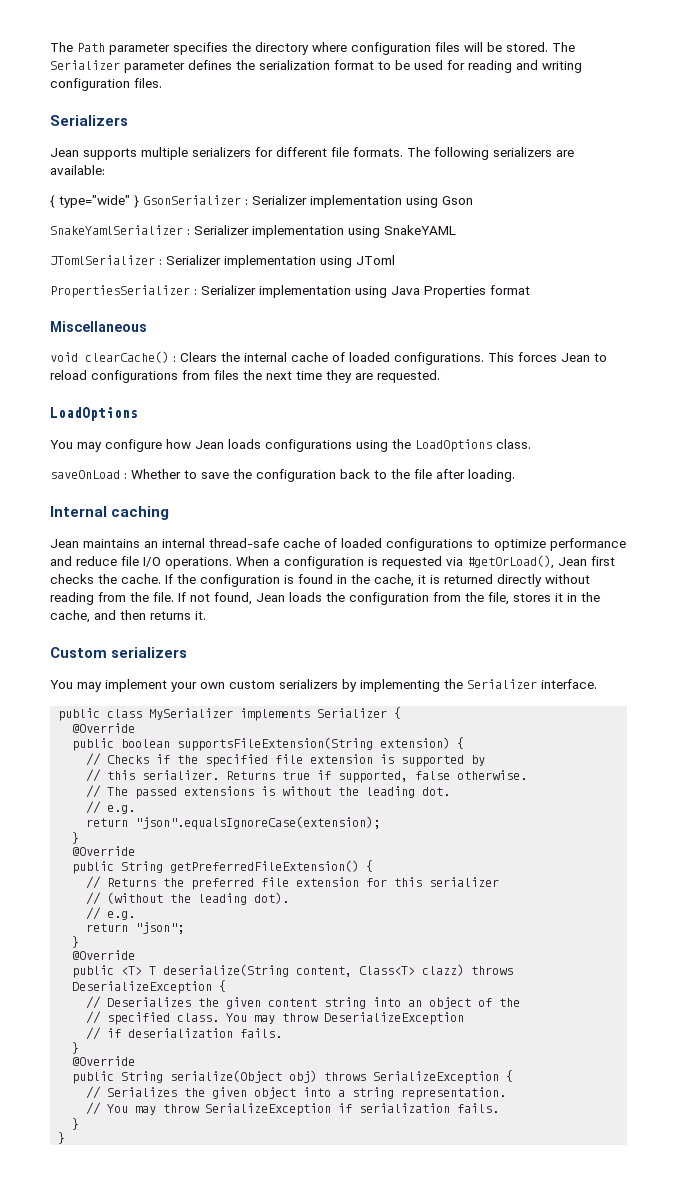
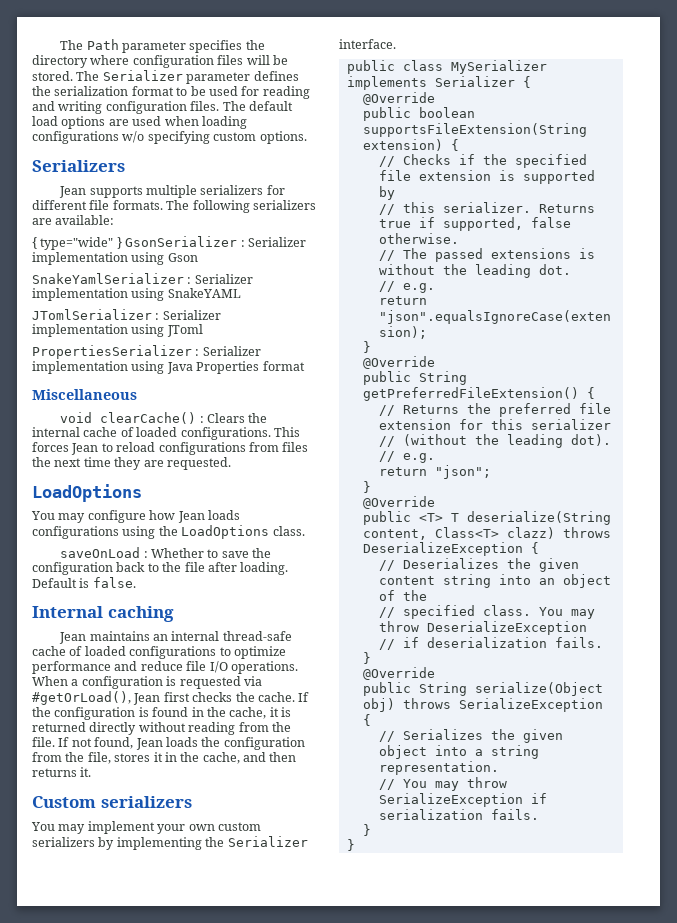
(162, 83) none -> [222,101,293,111] [32,116,247,129] [32,131,307,144] The default load options are used when loading configurations w/o specifying custom options.
(515, 475) none -> [32,577,136,588] Default is false.

